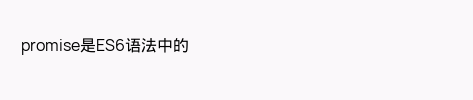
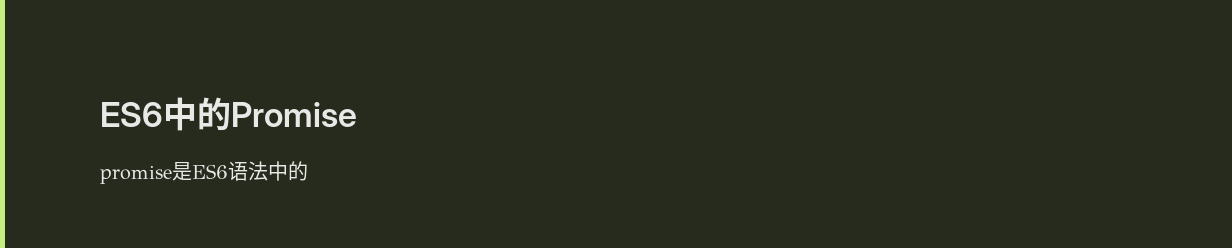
(21, 47) none -> [100,97,357,131] ES6中的Promise //

